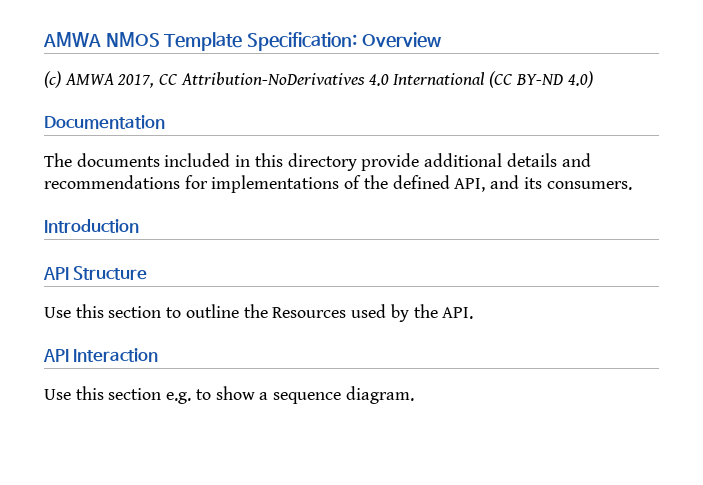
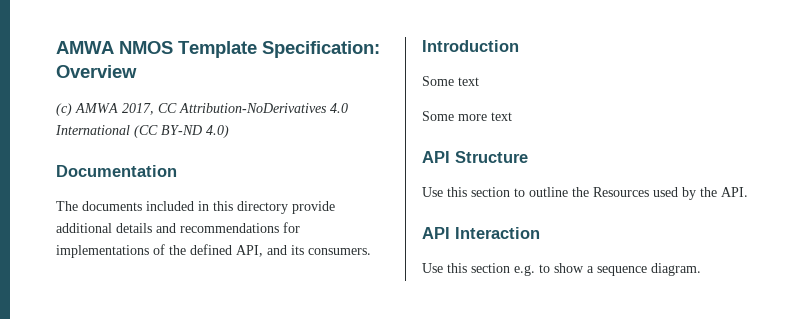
(139, 226) none -> [422,76,479,86] [422,111,512,121] // Some text // Some more text

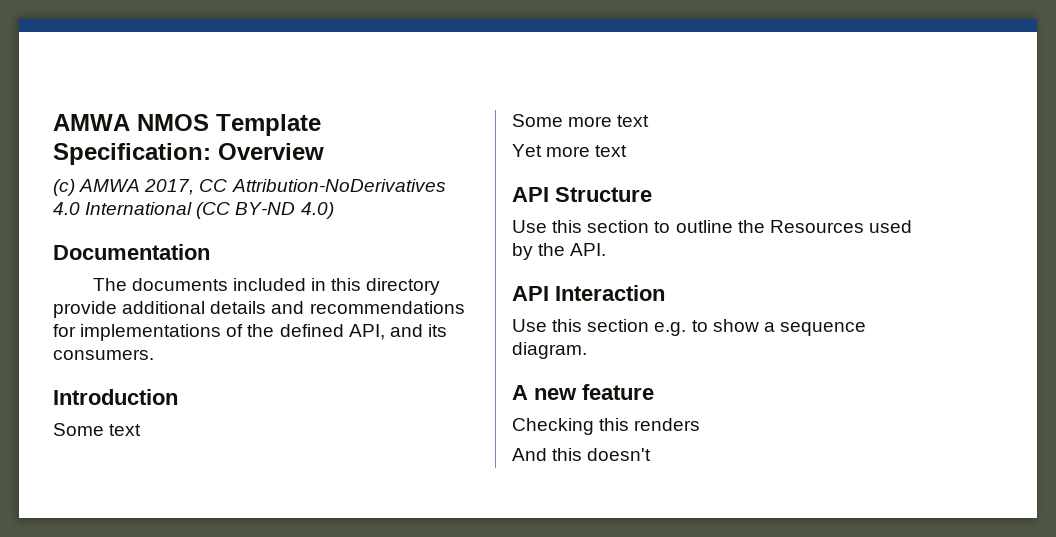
(512, 116) none -> [512,144,628,157] // Yet more text
(701, 269) none -> [512,384,654,400] [512,418,701,435] [512,448,652,461] // A new feature // Checking this renders // And this doesn't

